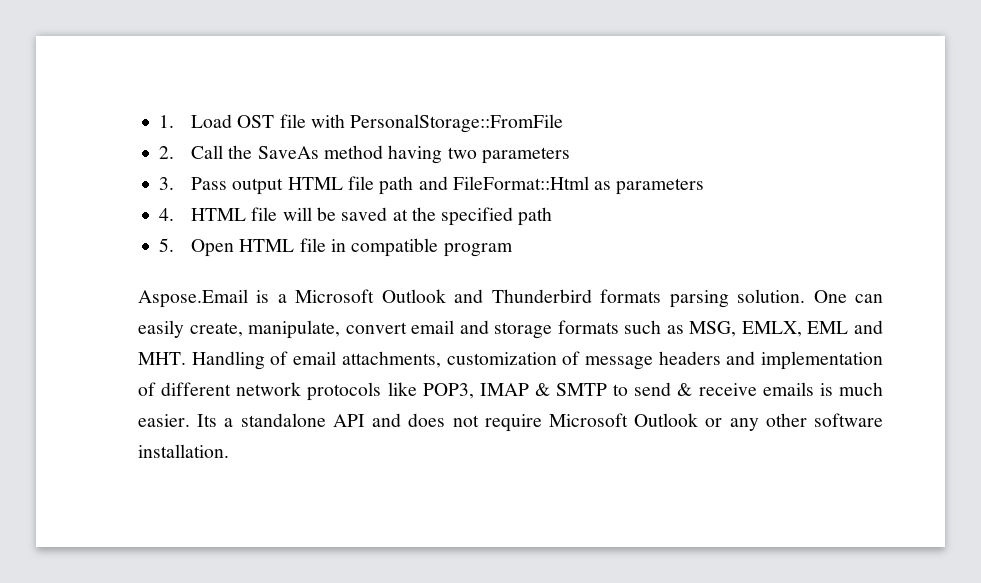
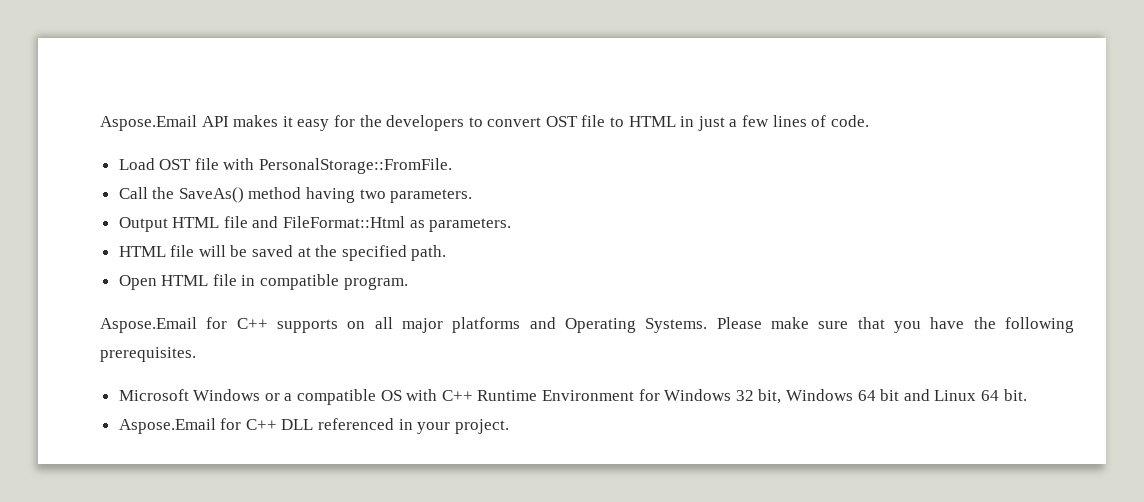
[159,115,175,128] 1. -> [100,115,869,131] Aspose.Email API makes it easy for the developers to convert OST file to HTML in just a few lines of code. //
[350,114,564,133] [159,146,175,159] PersonalStorage::FromFile // 2. -> [259,158,453,174] PersonalStorage::FromFile. //
[257,146,319,159] SaveAs -> [178,187,244,203] SaveAs()
[481,147,570,164] [159,176,414,195] parameters // 3. Pass output HTML file path -> [390,189,473,203] [118,216,248,232] parameters. // Output HTML file
[616,178,705,195] [159,208,175,221] parameters // 4. -> [429,218,512,232] parameters. //
[518,207,553,226] [159,238,175,252] path // 5. -> [411,245,447,261] path. //
[443,243,513,257] [138,289,884,308] [138,320,884,339] [138,351,884,370] [138,382,883,401] [138,413,883,432] [138,444,229,458] program // Aspose.Email is a Microsoft Outlook and Thunderbird formats parsing solution. One can easily create, manipulate, convert email and storage formats such as MSG, EMLX, EML and MHT. Handling of email attachments, customization of message headers and implementation of different network protocols like POP3, IMAP & SMTP to send & receive emails is much easier. Its a standalone API and does not require Microsoft Outlook or any other software installation. -> [343,277,408,290] [100,317,1075,333] [100,347,196,362] [118,389,1027,405] [118,418,509,434] program. // Aspose.Email for C++ supports on all major platforms and Operating Systems. Please make sure that you have the following prerequisites. // Microsoft Windows or a compatible OS with C++ Runtime Environment for Windows 32 bit, Windows 64 bit and Linux 64 bit. // Aspose.Email for C++ DLL referenced in your project.

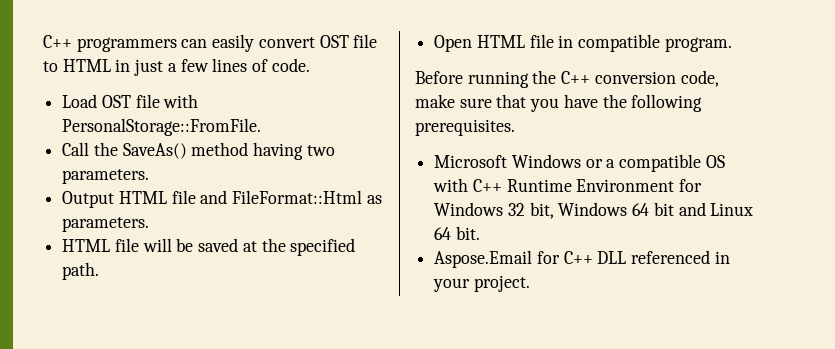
[100,115,483,131] Aspose.Email API makes it easy for the developers to -> [43,34,255,52] C++ programmers can easily
[100,317,762,333] Aspose.Email for C++ supports on all major platforms and Operating Systems. Please -> [415,70,719,88] Before running the C++ conversion code,

